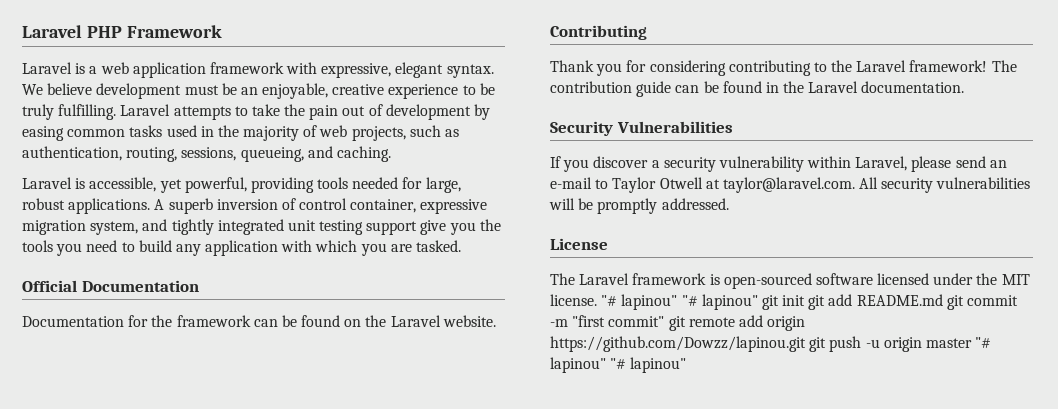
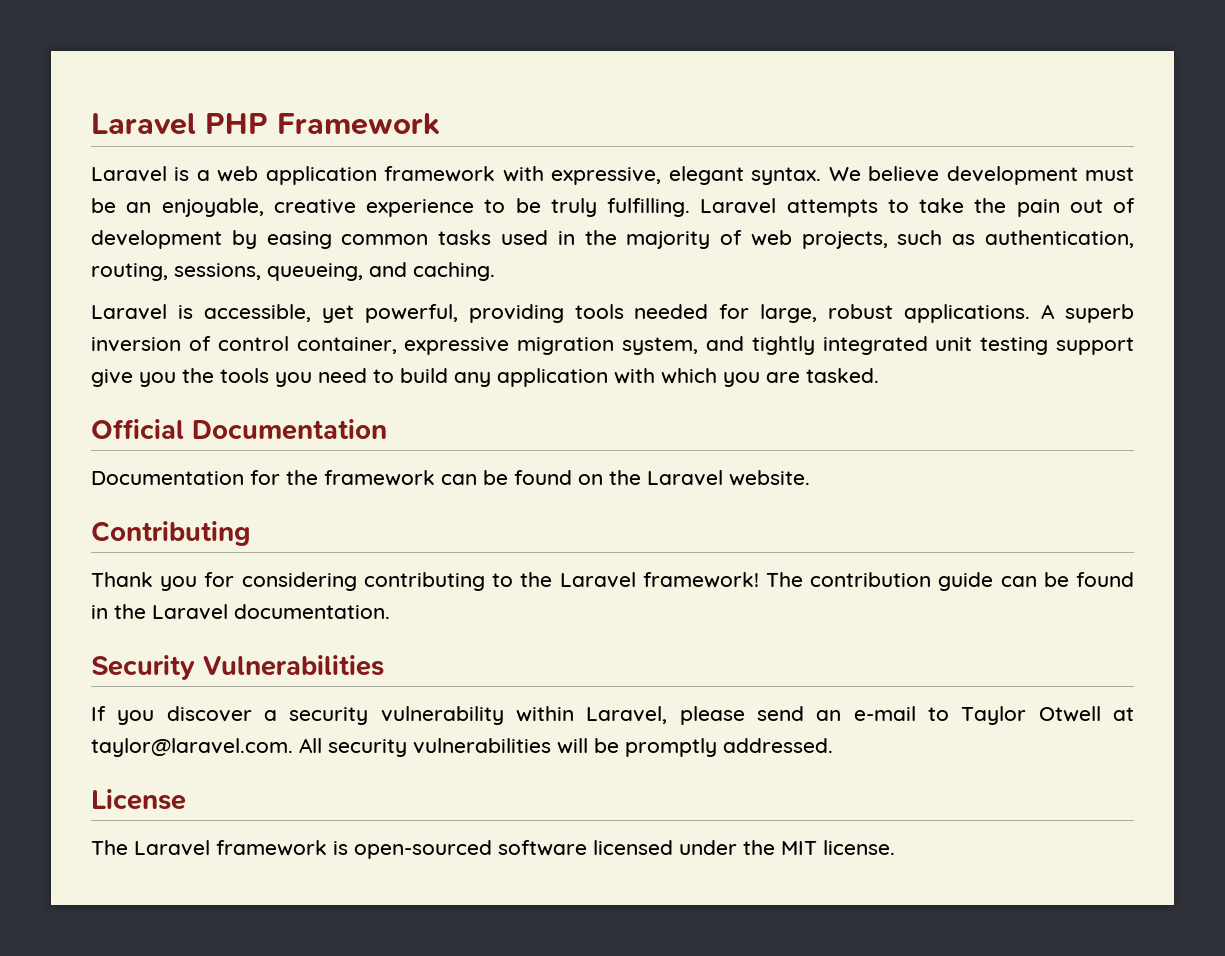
[601,294,1019,310] [550,315,806,331] [550,336,992,352] [550,357,687,373] "# lapinou" "# lapinou" git init git add README.md git commit -m "first commit" git remote add origin https://github.com/Dowzz/lapinou.git git push -u origin master "# lapinou" "# lapinou" -> (895, 847) none

